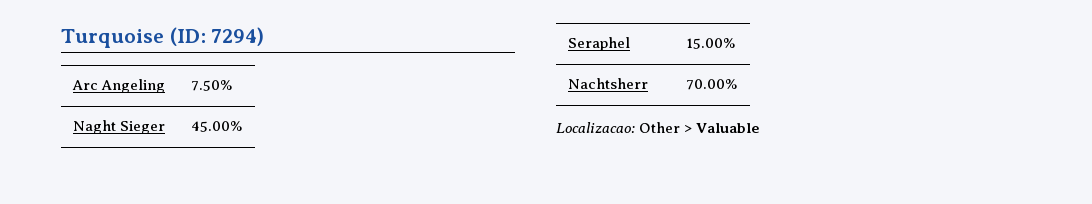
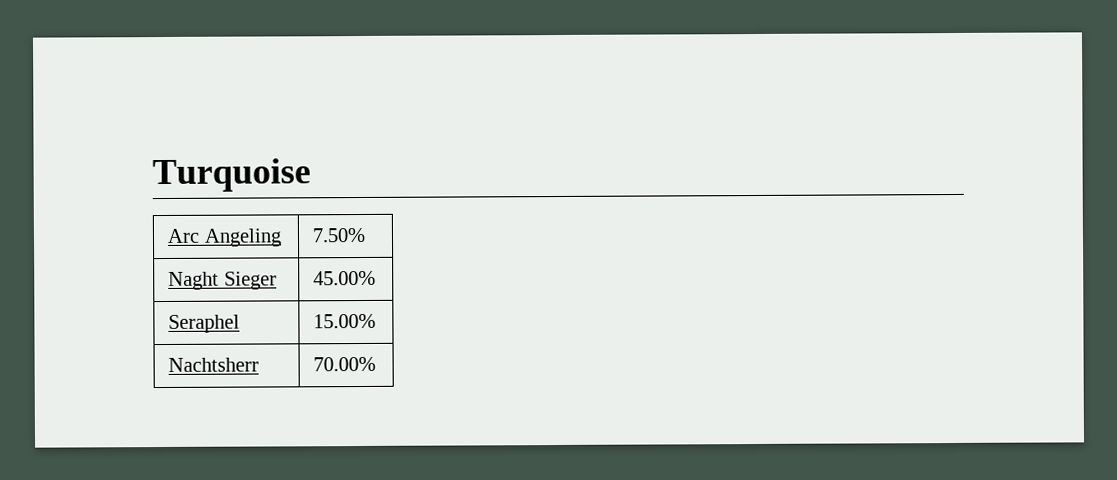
[169,27,265,46] (ID: 7294) -> (311, 175) none
[556,122,761,133] // Localizacao: Other > Valuable -> (377, 364) none

